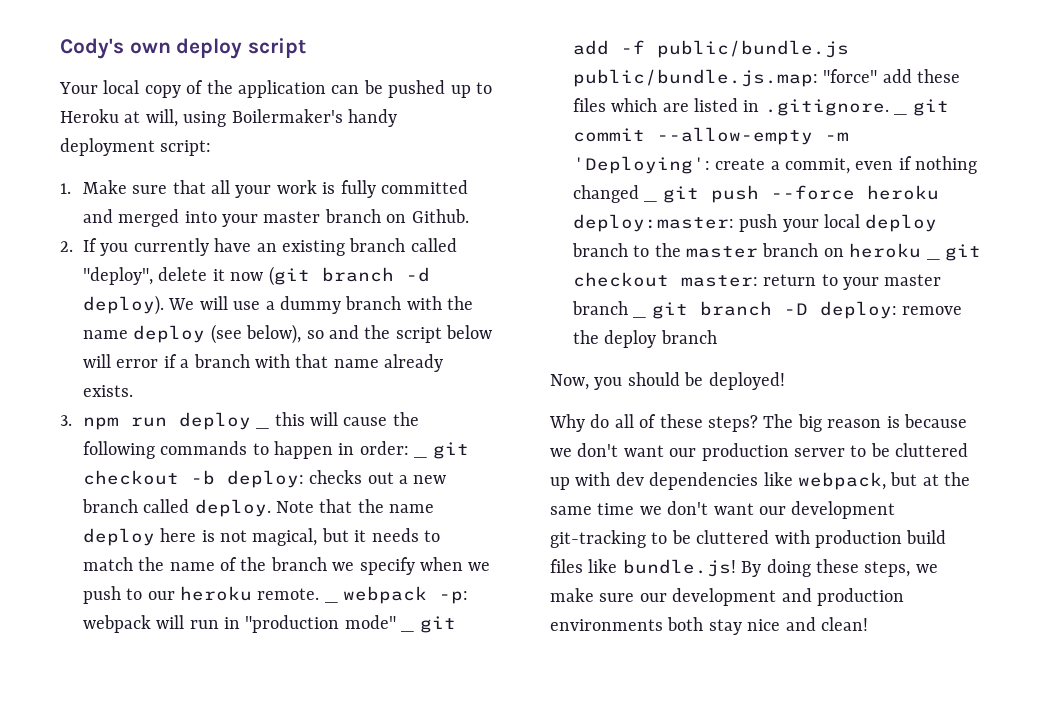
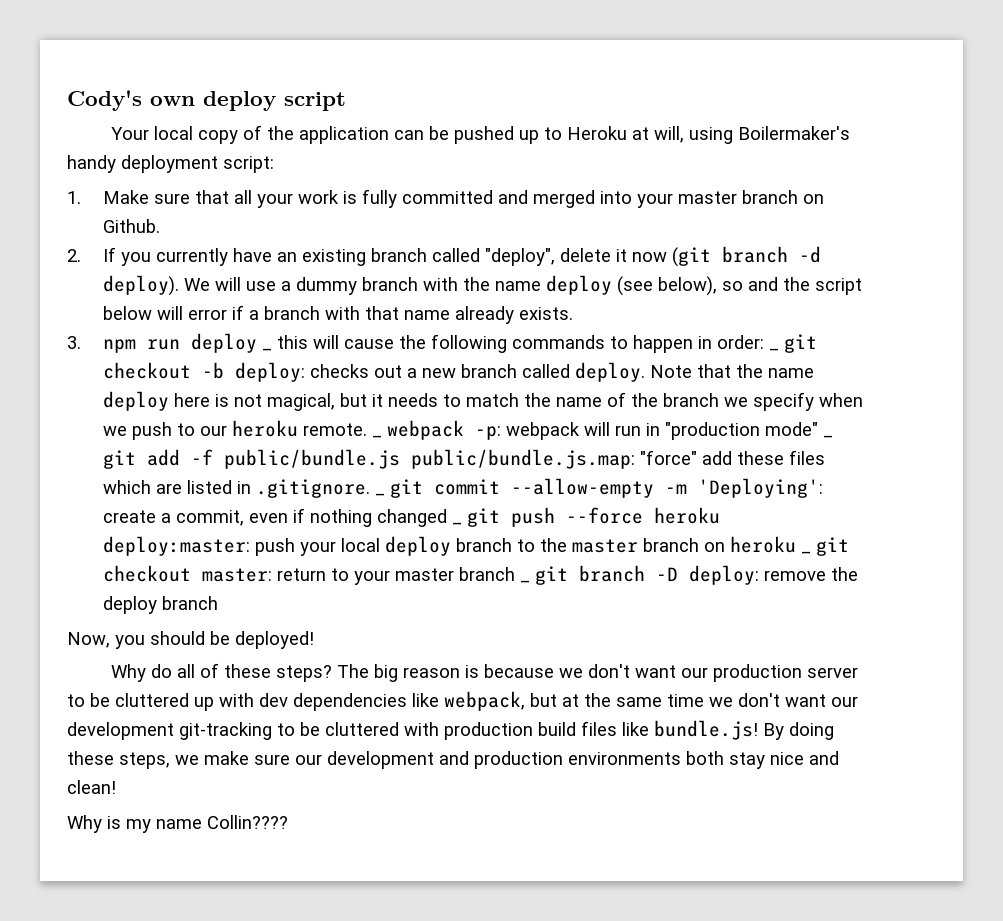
(868, 624) none -> [67,815,288,833] // Why is my name Collin????

